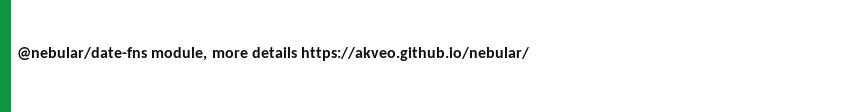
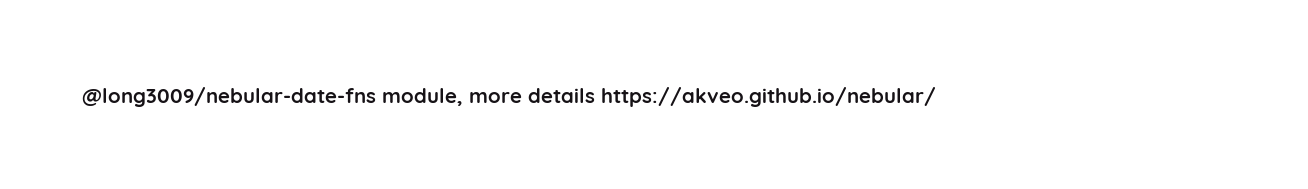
[17,47,147,60] @nebular/date-fns -> [82,87,376,107] @long3009/nebular-date-fns

